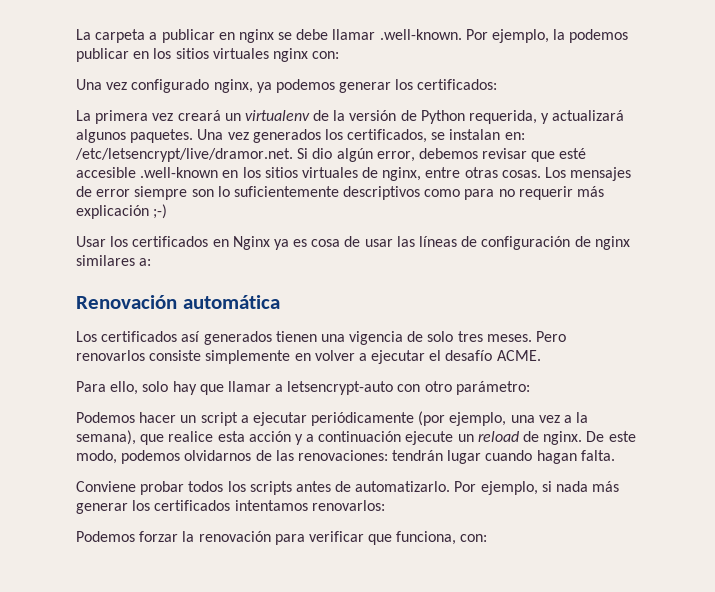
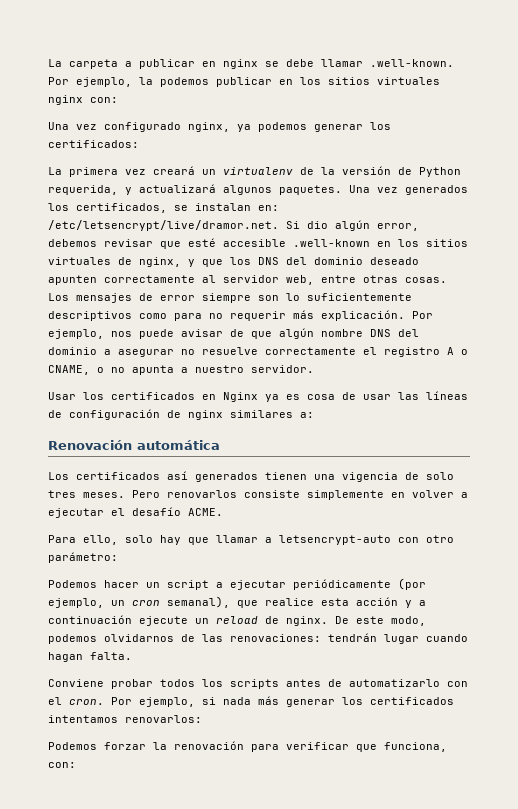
(422, 174) none -> [188,257,419,267] [48,275,314,285] y que los DNS del dominio deseado apunten correctamente al servidor web,
[76,204,168,219] explicación ;-) -> [321,310,433,321] [48,328,419,339] [48,347,468,357] [48,365,314,375] explicación. Por ejemplo, nos puede avisar de que algún nombre DNS del dominio a asegurar no resuelve correctamente el registro A o CNAME, o no apunta a nuestro servidor.
[510,412,589,423] [76,430,136,445] una vez a la semana), -> [111,596,230,608] un cron semanal),
[355,481,451,492] automatizarlo. -> [349,679,468,687] [48,697,104,705] automatizarlo con el cron.

